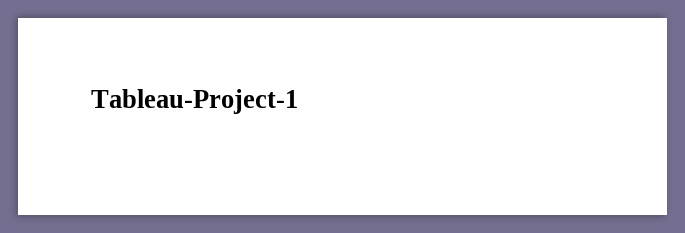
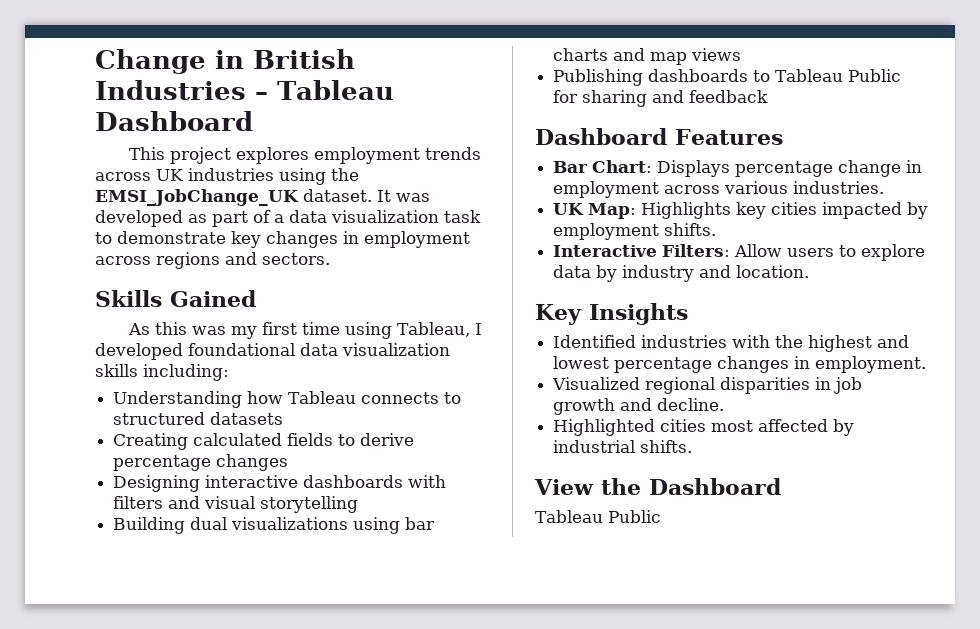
[91,89,298,114] Tableau-Project-1 -> [95,49,355,74] [95,80,394,100] [95,111,253,131] [128,147,481,164] [95,168,359,185] [95,189,430,206] [95,210,481,227] [95,231,470,248] [95,252,330,269] [95,290,256,307] [127,322,482,339] [95,343,450,360] [95,364,229,381] [113,391,462,408] [113,412,284,425] [113,433,415,450] [113,454,289,471] [113,475,447,492] [113,496,359,513] [113,517,436,534] [553,48,742,65] [553,69,902,86] [553,90,769,107] [535,128,783,145] [553,160,923,177] [553,181,885,198] [553,202,929,219] [553,223,717,240] [553,244,926,261] [553,265,810,282] [535,303,688,325] [553,335,910,352] [553,356,927,373] [552,377,863,394] [553,398,725,415] [553,419,855,436] [553,440,693,453] [534,478,781,495] [535,510,661,523] Change in British Industries – Tableau Dashboard // This project explores employment trends across UK industries using the EMSI_JobChange_UK dataset. It was developed as part of a data visualization task to demonstrate key changes in employment across regions and sectors. // Skills Gained // As this was my first time using Tableau, I developed foundational data visualization skills including: // Understanding how Tableau connects to structured datasets // Creating calculated fields to derive percentage changes // Designing interactive dashboards with filters and visual storytelling // Building dual visualizations using bar charts and map views // Publishing dashboards to Tableau Public for sharing and feedback // Dashboard Features // Bar Chart: Displays percentage change in employment across various industries. // UK Map: Highlights key cities impacted by employment shifts. // Interactive Filters: Allow users to explore data by industry and location. // Key Insights // Identified industries with the highest and lowest percentage changes in employment. // Visualized regional disparities in job growth and decline. // Highlighted cities most affected by industrial shifts. // View the Dashboard // Tableau Public

